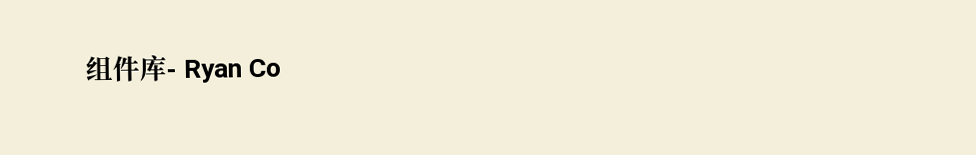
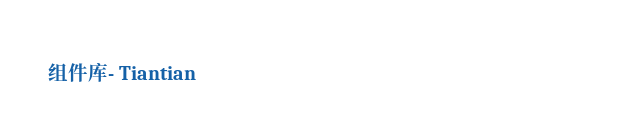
[183,58,282,83] Ryan Co -> [119,66,197,80] Tiantian

